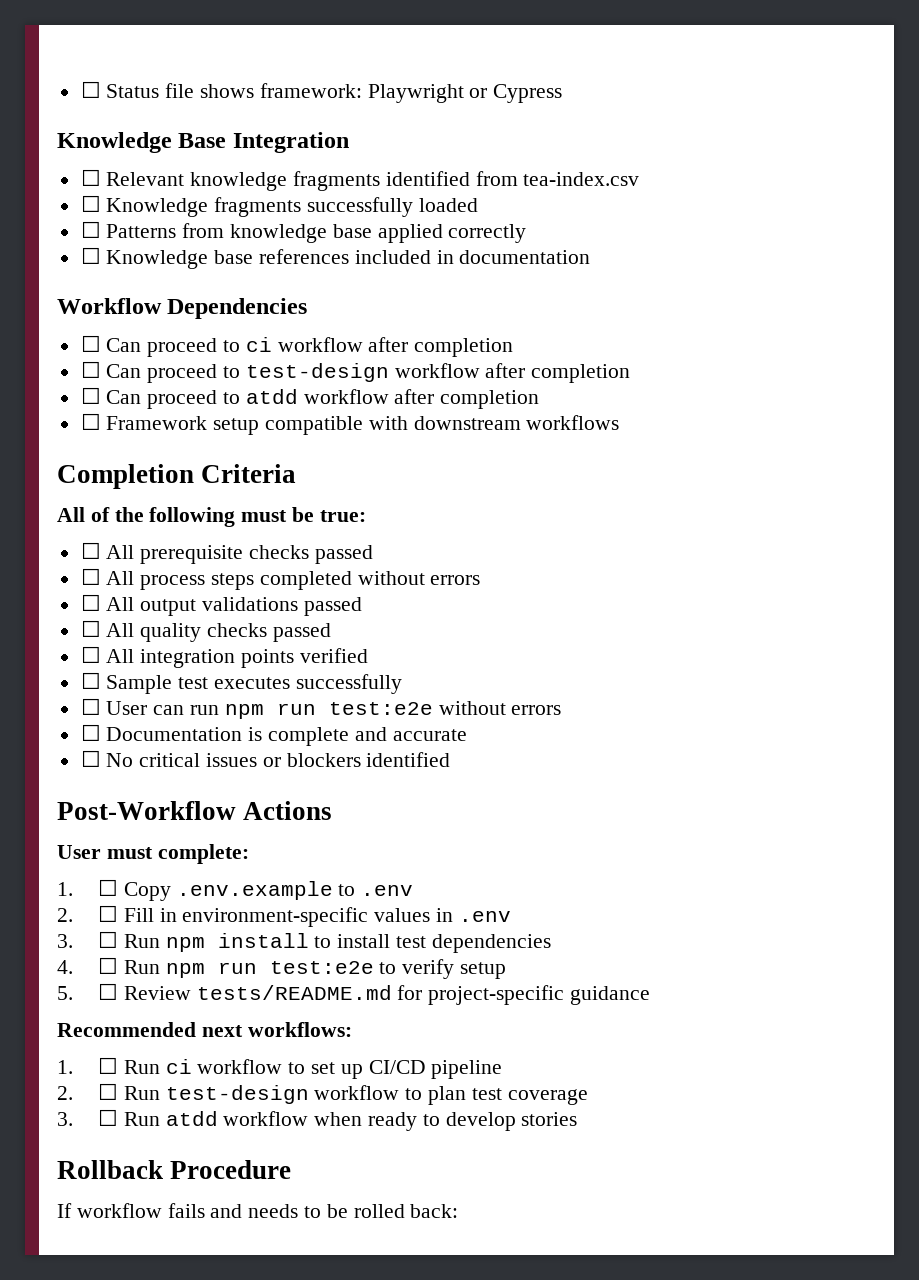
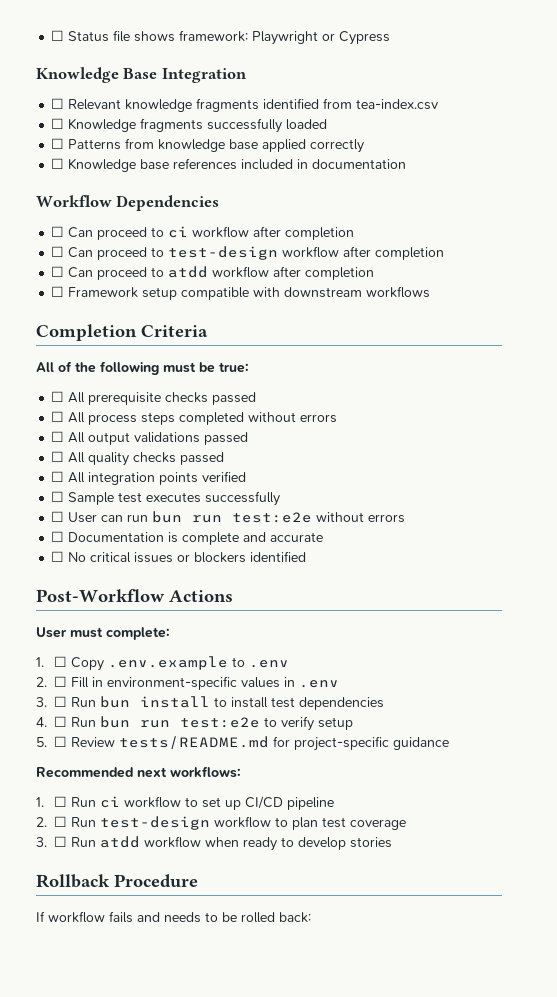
[224,704,264,719] npm -> [152,511,183,523] bun
[165,937,205,952] npm -> [100,696,130,708] bun
[165,963,205,978] npm -> [100,716,130,728] bun

